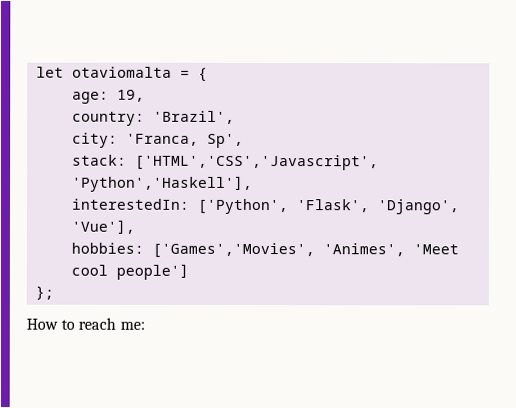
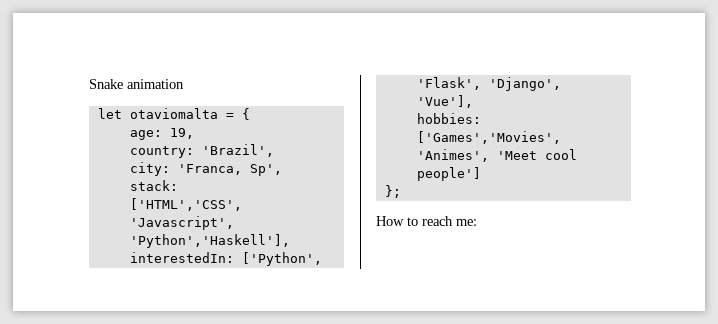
(36, 72) none -> [89,79,184,89] Snake animation //

